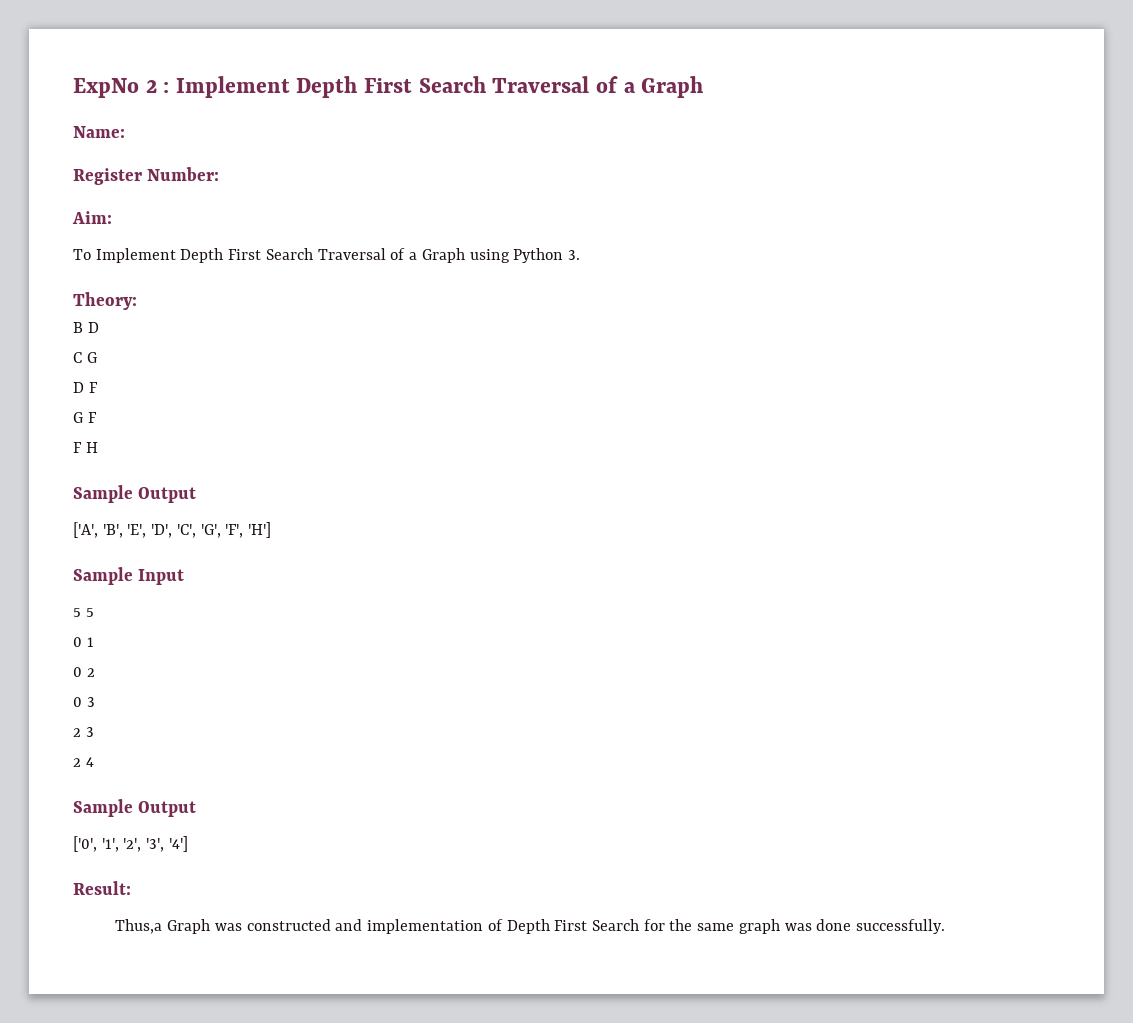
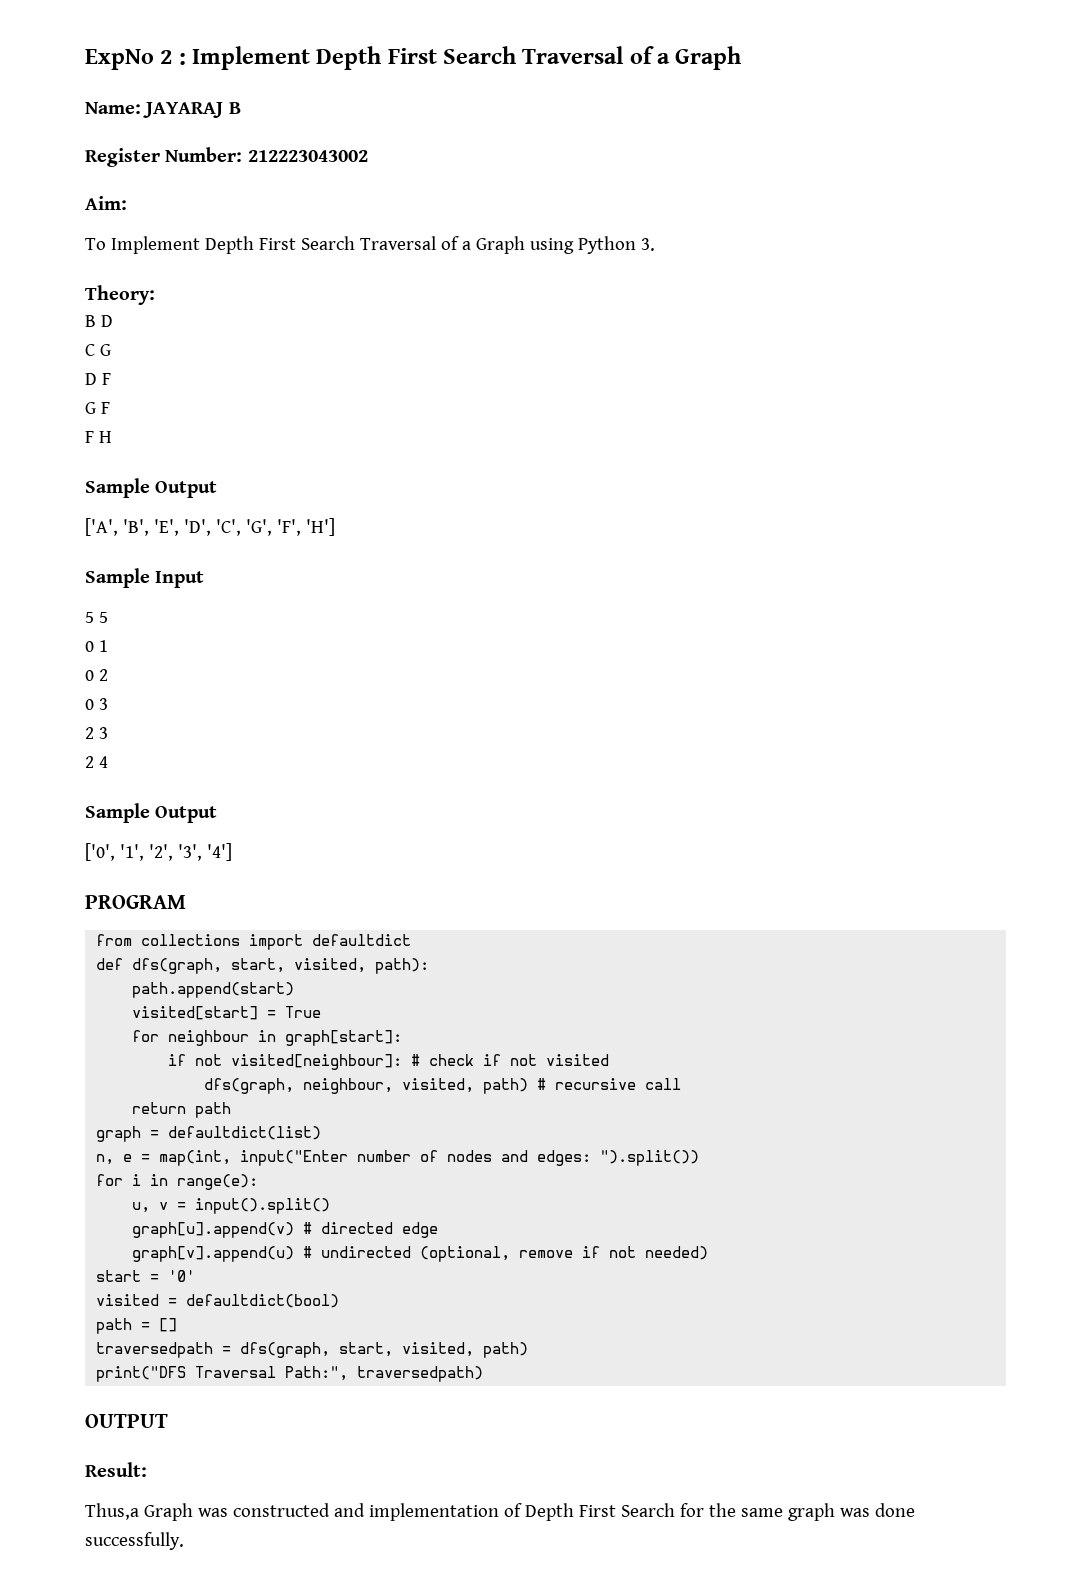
(125, 132) none -> [143,102,241,118] JAYARAJ B
(220, 174) none -> [247,150,368,162] 212223043002
(188, 844) none -> [85,895,186,909] [96,934,412,950] [96,958,430,974] [132,982,295,998] [132,1006,322,1020] [132,1030,403,1046] [168,1054,610,1070] [204,1078,682,1094] [132,1102,232,1118] [96,1126,322,1142] [96,1150,700,1166] [96,1174,259,1190] [132,1198,331,1214] [132,1222,439,1238] [132,1246,709,1262] [96,1270,196,1282] [96,1294,340,1308] [96,1318,178,1334] [96,1342,529,1358] [96,1366,484,1382] [85,1414,168,1428] // PROGRAM // from collections import defaultdict // def dfs(graph, start, visited, path): // path.append(start) // visited[start] = True // for neighbour in graph[start]: // if not visited[neighbour]: # check if not visited // dfs(graph, neighbour, visited, path) # recursive call // return path // graph = defaultdict(list) // n, e = map(int, input("Enter number of nodes and edges: ").split()) // for i in range(e): // u, v = input().split() // graph[u].append(v) # directed edge // graph[v].append(u) # undirected (optional, remove if not needed) // start = '0' // visited = defaultdict(bool) // path = [] // traversedpath = dfs(graph, start, visited, path) // print("DFS Traversal Path:", traversedpath) // OUTPUT

